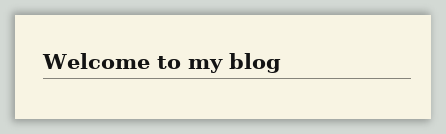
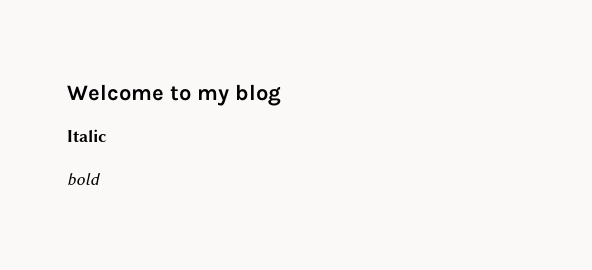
(281, 63) none -> [67,129,106,142] [67,173,101,186] // Italic // bold

